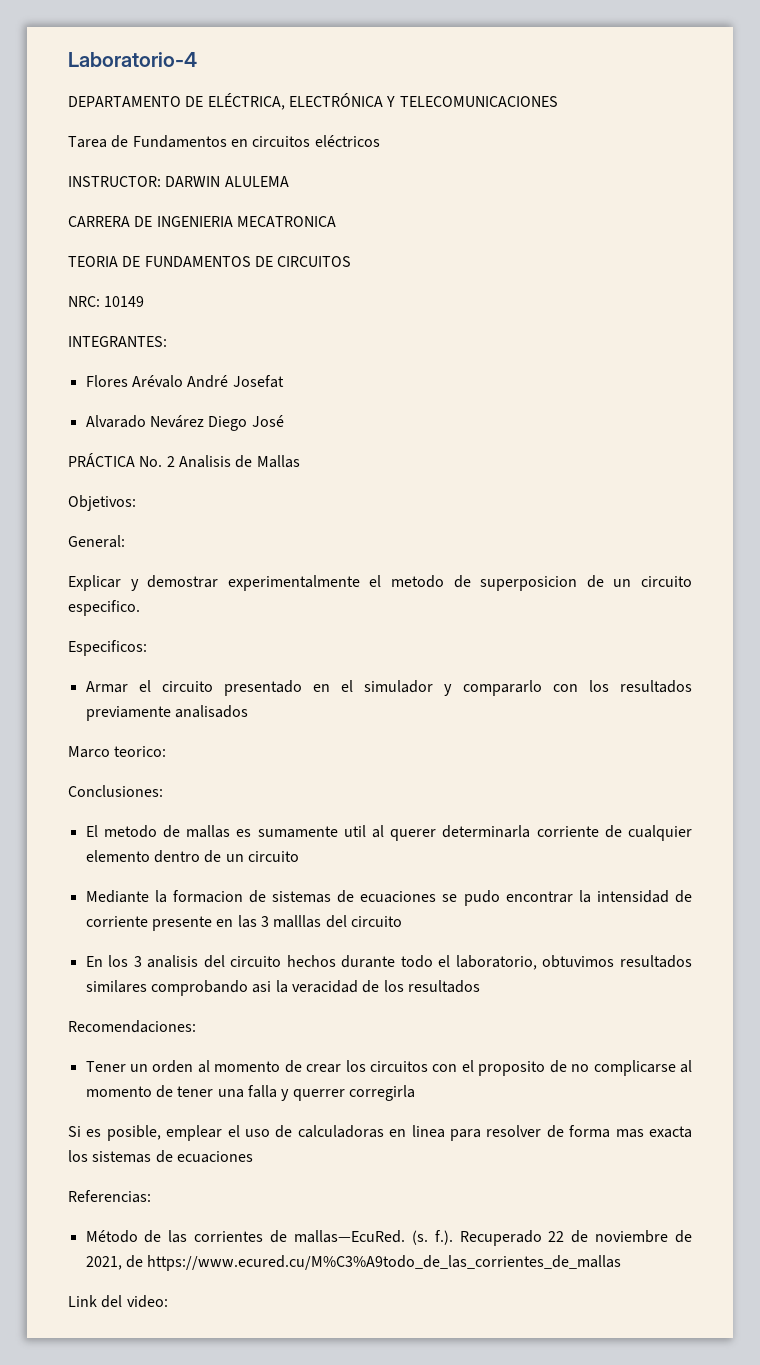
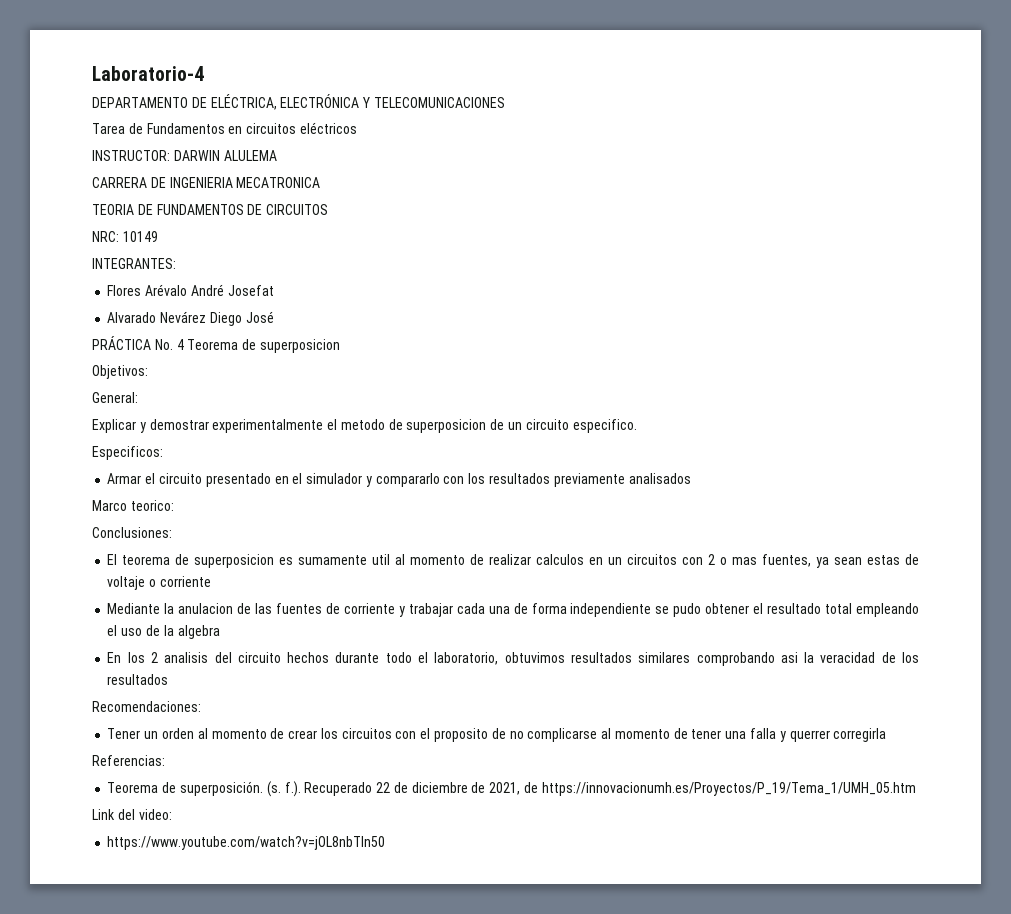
[166,455,300,468] 2 Analisis de Mallas -> [176,339,340,353] 4 Teorema de superposicion
[103,825,231,838] metodo de mallas -> [122,554,275,568] teorema de superposicion
[390,825,692,841] [85,850,299,863] [85,890,693,906] [85,915,402,931] querer determinarla corriente de cualquier elemento dentro de un circuito // Mediante la formacion de sistemas de ecuaciones se pudo encontrar la intensidad de corriente presente en las 3 malllas del circuito -> [410,554,919,568] [107,576,211,590] [107,603,919,617] [107,625,220,639] momento de realizar calculos en un circuitos con 2 o mas fuentes, ya sean estas de voltaje o corriente // Mediante la anulacion de las fuentes de corriente y trabajar cada una de forma independiente se pudo obtener el resultado total empleando el uso de la algebra
[133,956,142,967] 3 -> [150,652,158,663] 2
[68,1125,692,1141] [68,1150,253,1163] [68,1190,151,1203] [85,1230,405,1243] Si es posible, emplear el uso de calculadoras en linea para resolver de forma mas exacta los sistemas de ecuaciones // Referencias: // Método de las corrientes de mallas—EcuRed. -> [92,755,165,766] [107,781,263,796] Referencias: // Teorema de superposición.
[595,1230,669,1243] noviembre -> [411,782,468,793] diciembre
[147,1255,622,1271] https://www.ecured.cu/M%C3%A9todo_de_las_corrientes_de_mallas -> [541,782,916,796] https://innovacionumh.es/Proyectos/P_19/Tema_1/UMH_05.htm
(168, 1301) none -> [107,836,386,850] // https://www.youtube.com/watch?v=jOL8nbTIn50

